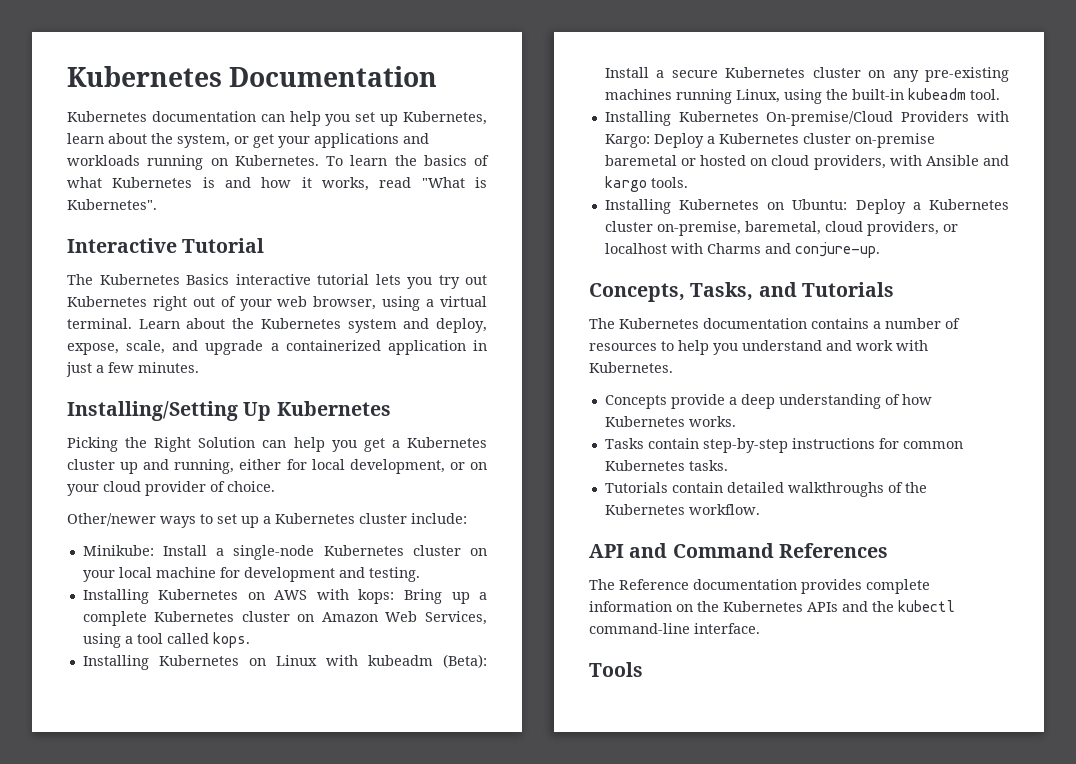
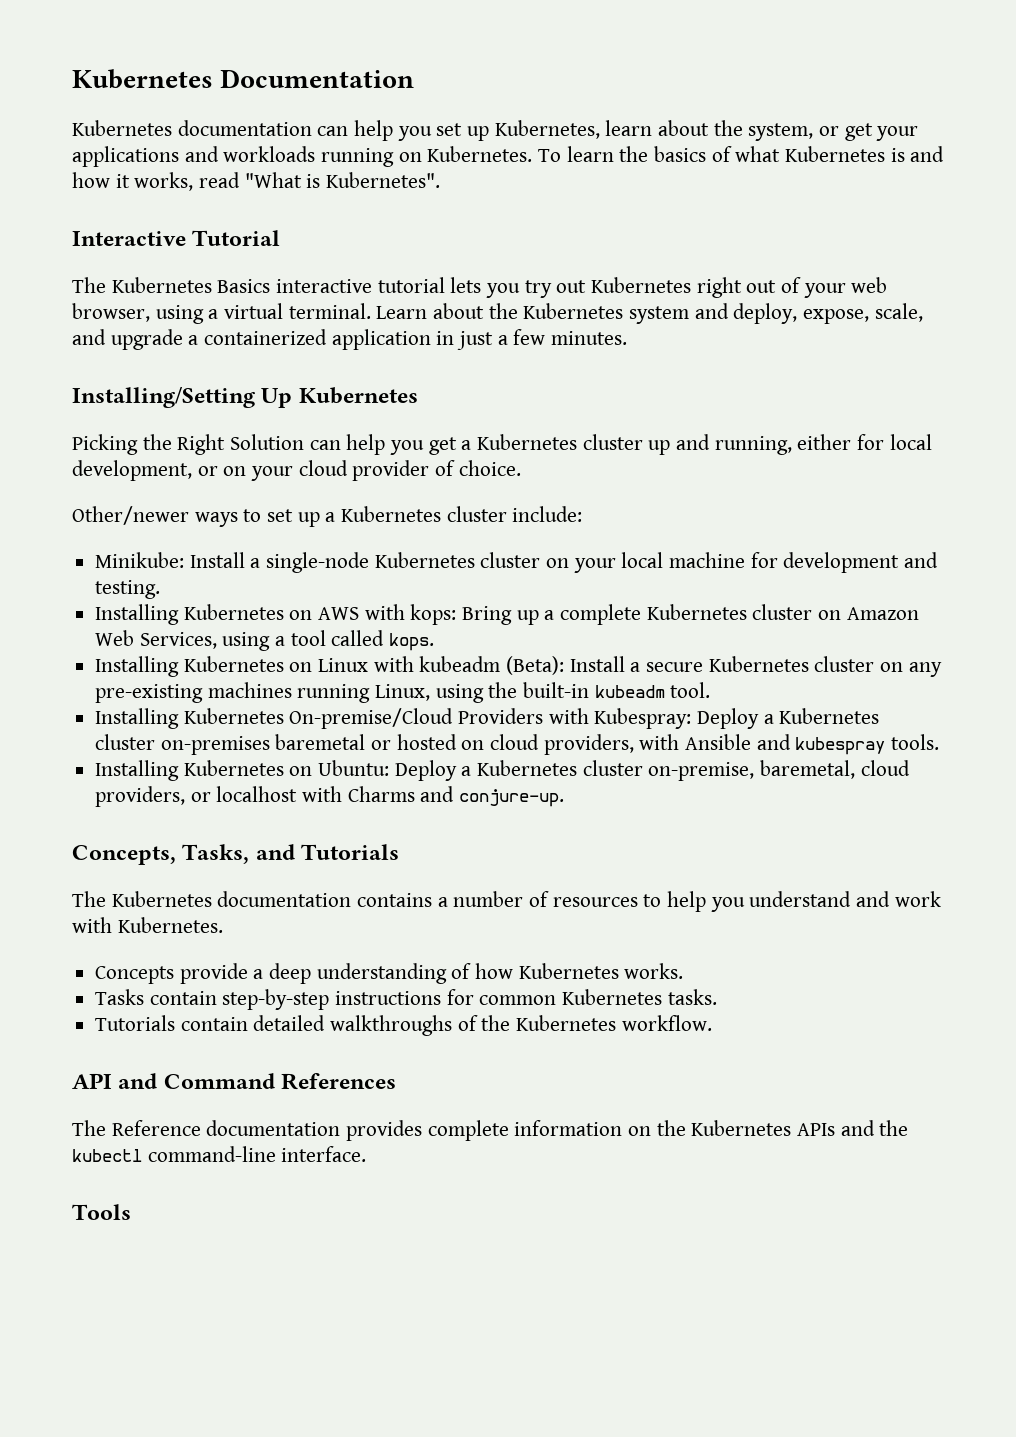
[604,133,935,148] Kargo: Deploy a Kubernetes cluster on-premise -> [594,708,880,729] [95,734,270,755] Kubespray: Deploy a Kubernetes cluster on-premises
[604,176,647,192] kargo -> [795,737,886,755] kubespray

